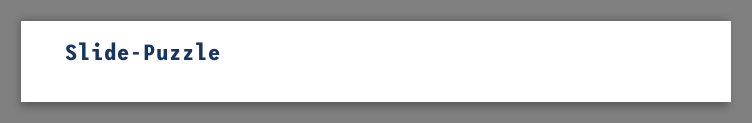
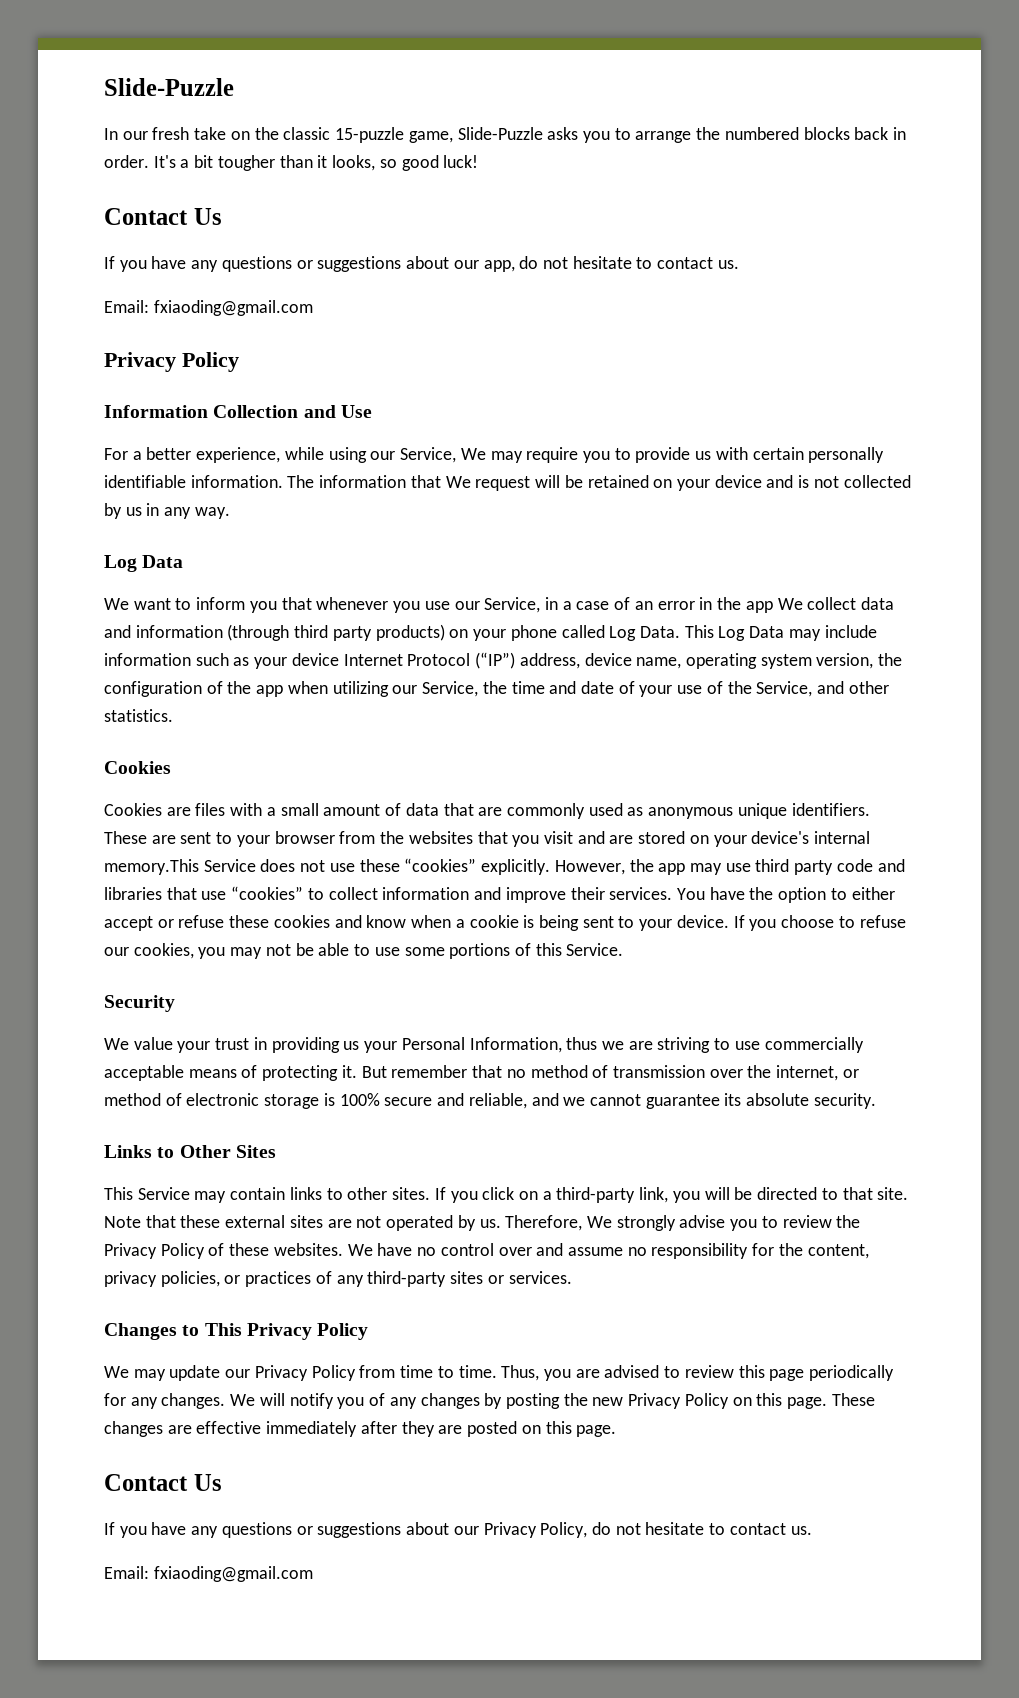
[65,42,221,61] Slide-Puzzle -> [104,78,234,96] [104,127,907,143] [104,155,479,171] [104,208,222,225] [104,256,739,272] [104,300,313,316] [104,352,239,372] [104,405,372,418] [104,447,885,463] [104,475,911,491] [104,503,230,519] [104,555,184,572] [104,597,894,613] [104,624,877,641] [104,652,903,669] [104,681,889,697] [104,709,173,722] [104,761,171,774] [104,803,870,819] [104,831,871,847] [104,858,905,875] [104,886,895,903] [104,915,906,931] [104,943,624,959] [104,995,175,1012] [104,1037,864,1053] [104,1065,859,1081] [104,1093,876,1109] [104,1145,276,1158] [104,1187,909,1203] [104,1215,861,1231] [104,1243,869,1259] [104,1271,572,1287] [104,1323,369,1340] [104,1365,895,1381] [104,1393,875,1409] [104,1421,617,1437] [104,1474,222,1491] [104,1522,812,1538] [104,1566,313,1582] Slide-Puzzle // In our fresh take on the classic 15-puzzle game, Slide-Puzzle asks you to arrange the numbered blocks back in order. It's a bit tougher than it looks, so good luck! // Contact Us // If you have any questions or suggestions about our app, do not hesitate to contact us. // Email: fxiaoding@gmail.com // Privacy Policy // Information Collection and Use // For a better experience, while using our Service, We may require you to provide us with certain personally identifiable information. The information that We request will be retained on your device and is not collected by us in any way. // Log Data // We want to inform you that whenever you use our Service, in a case of an error in the app We collect data and information (through third party products) on your phone called Log Data. This Log Data may include information such as your device Internet Protocol (“IP”) address, device name, operating system version, the configuration of the app when utilizing our Service, the time and date of your use of the Service, and other statistics. // Cookies // Cookies are files with a small amount of data that are commonly used as anonymous unique identifiers. These are sent to your browser from the websites that you visit and are stored on your device's internal memory.This Service does not use these “cookies” explicitly. However, the app may use third party code and libraries that use “cookies” to collect information and improve their services. You have the option to either accept or refuse these cookies and know when a cookie is being sent to your device. If you choose to refuse our cookies, you may not be able to use some portions of this Service. // Security // We value your trust in providing us your Personal Information, thus we are striving to use commercially acceptable means of protecting it. But remember that no method of transmission over the internet, or method of electronic storage is 100% secure and reliable, and we cannot guarantee its absolute security. // Links to Other Sites // This Service may contain links to other sites. If you click on a third-party link, you will be directed to that site. Note that these external sites are not operated by us. Therefore, We strongly advise you to review the Privacy Policy of these websites. We have no control over and assume no responsibility for the content, privacy policies, or practices of any third-party sites or services. // Changes to This Privacy Policy // We may update our Privacy Policy from time to time. Thus, you are advised to review this page periodically for any changes. We will notify you of any changes by posting the new Privacy Policy on this page. These changes are effective immediately after they are posted on this page. // Contact Us // If you have any questions or suggestions about our Privacy Policy, do not hesitate to contact us. // Email: fxiaoding@gmail.com

